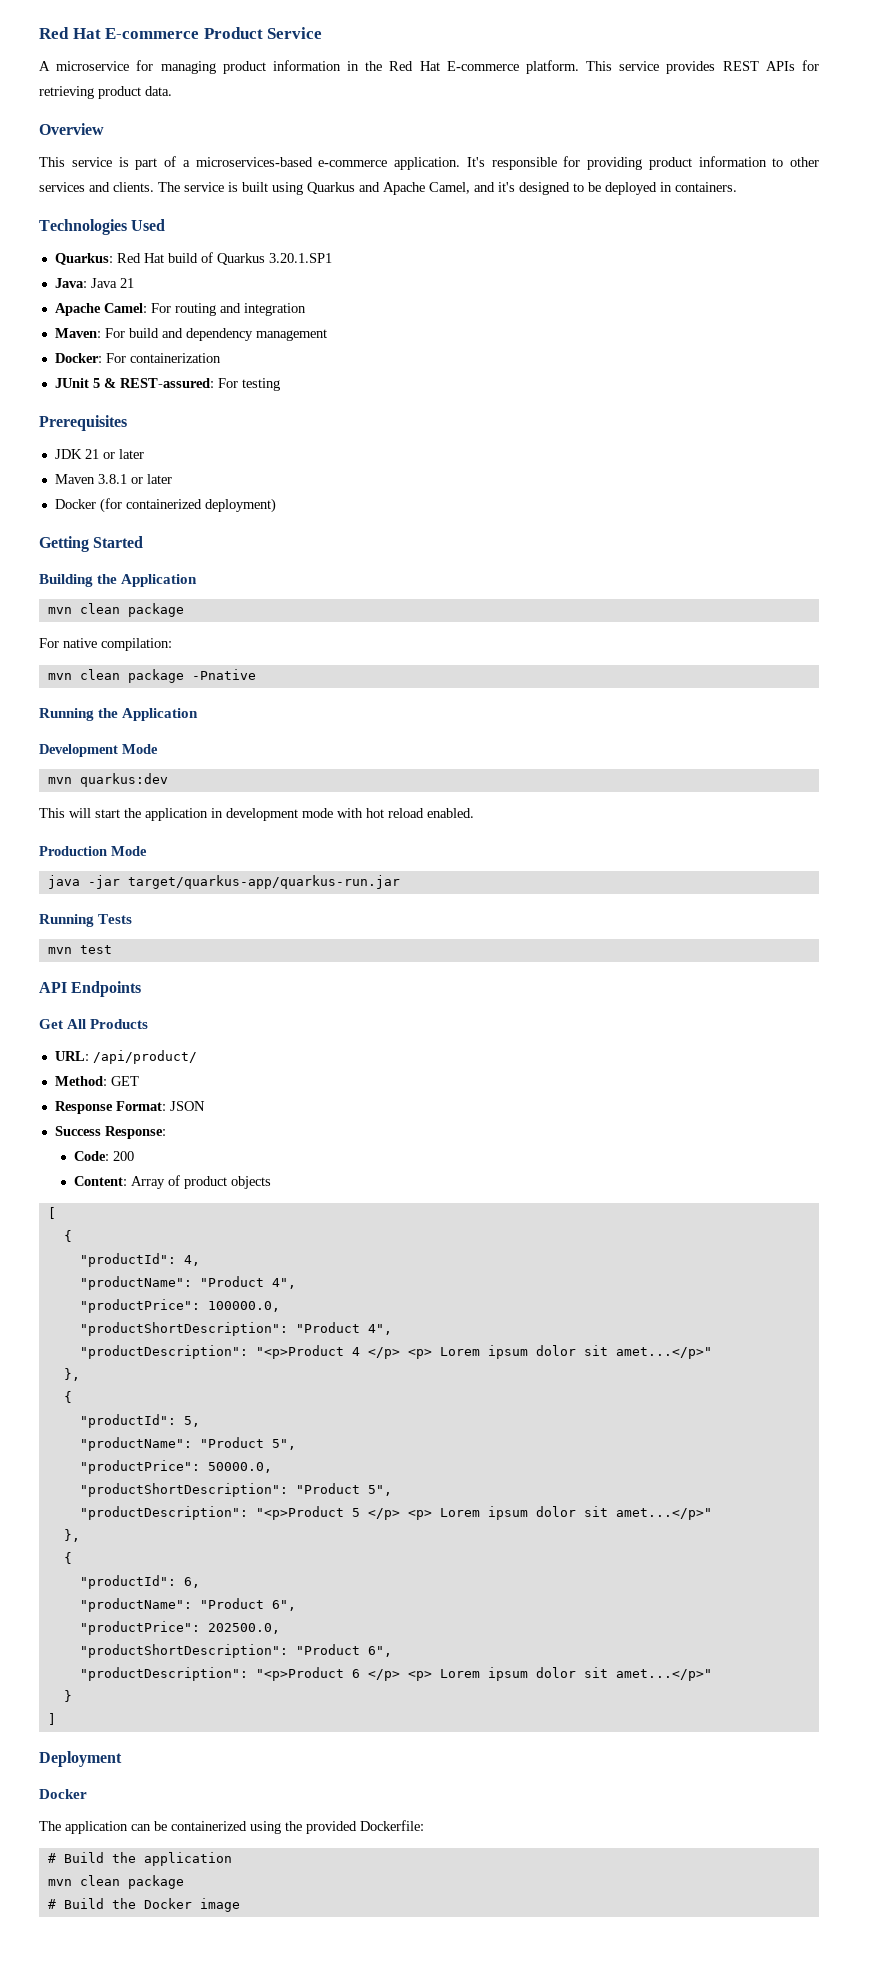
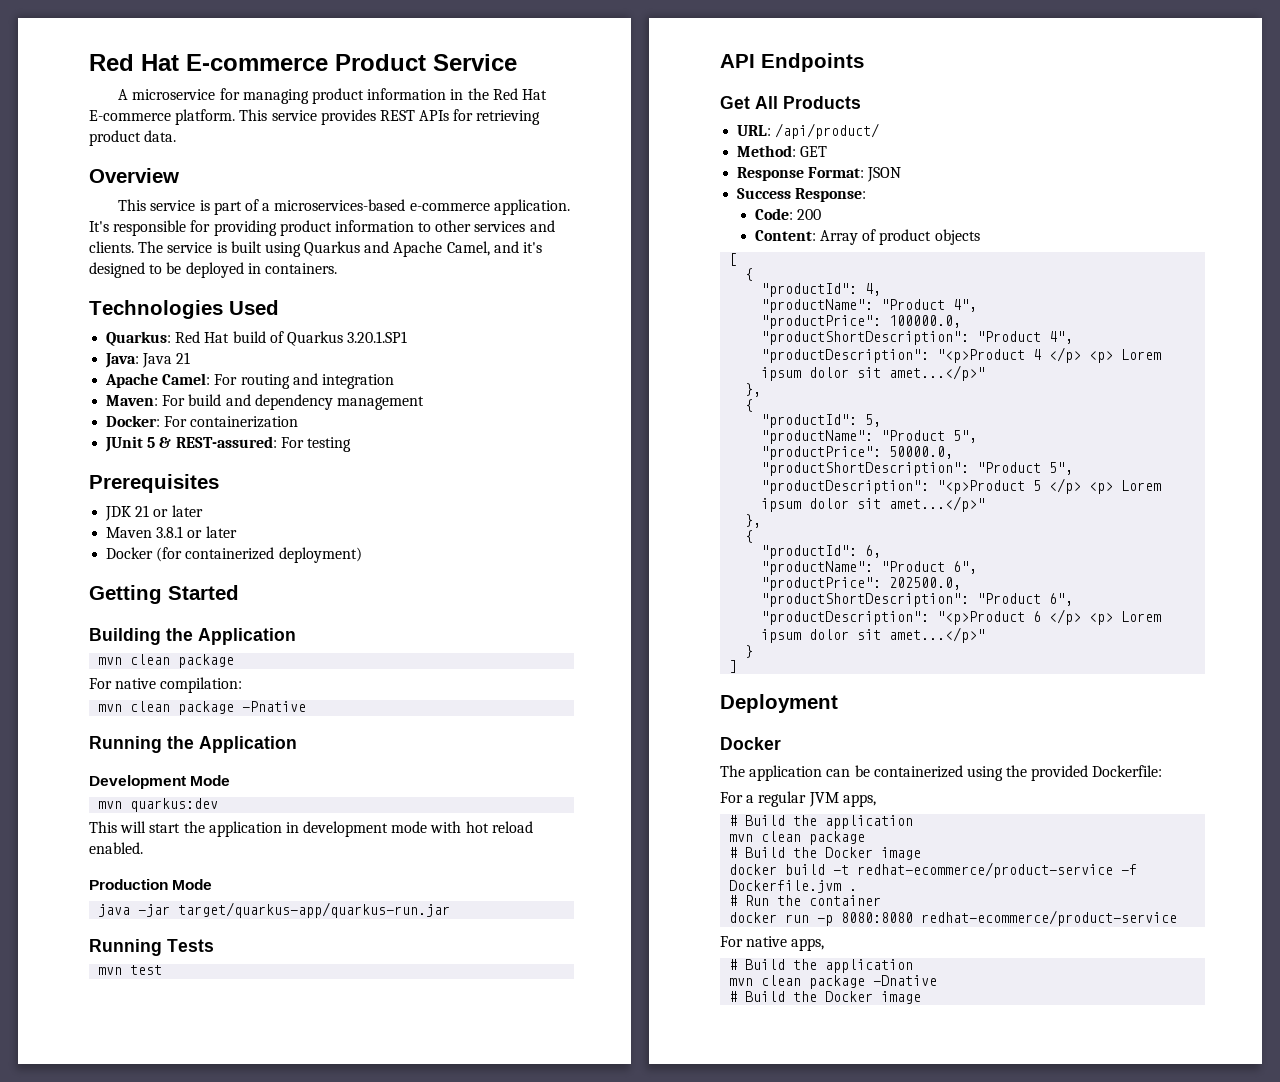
(424, 1825) none -> [720,791,876,807] // For a regular JVM apps,
(240, 1905) none -> [729,862,1138,878] [729,880,858,893] [729,895,882,906] [729,910,1178,926] [720,936,825,951] [729,959,914,973] [729,975,938,989] [729,991,922,1004] // docker build -t redhat-ecommerce/product-service -f Dockerfile.jvm . // # Run the container // docker run -p 8080:8080 redhat-ecommerce/product-service // For native apps, // # Build the application // mvn clean package -Dnative // # Build the Docker image

